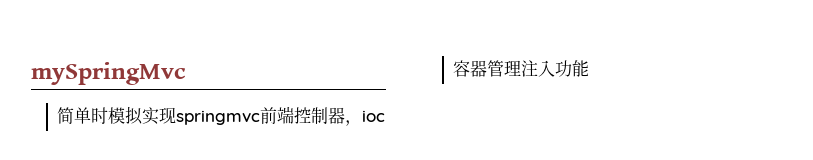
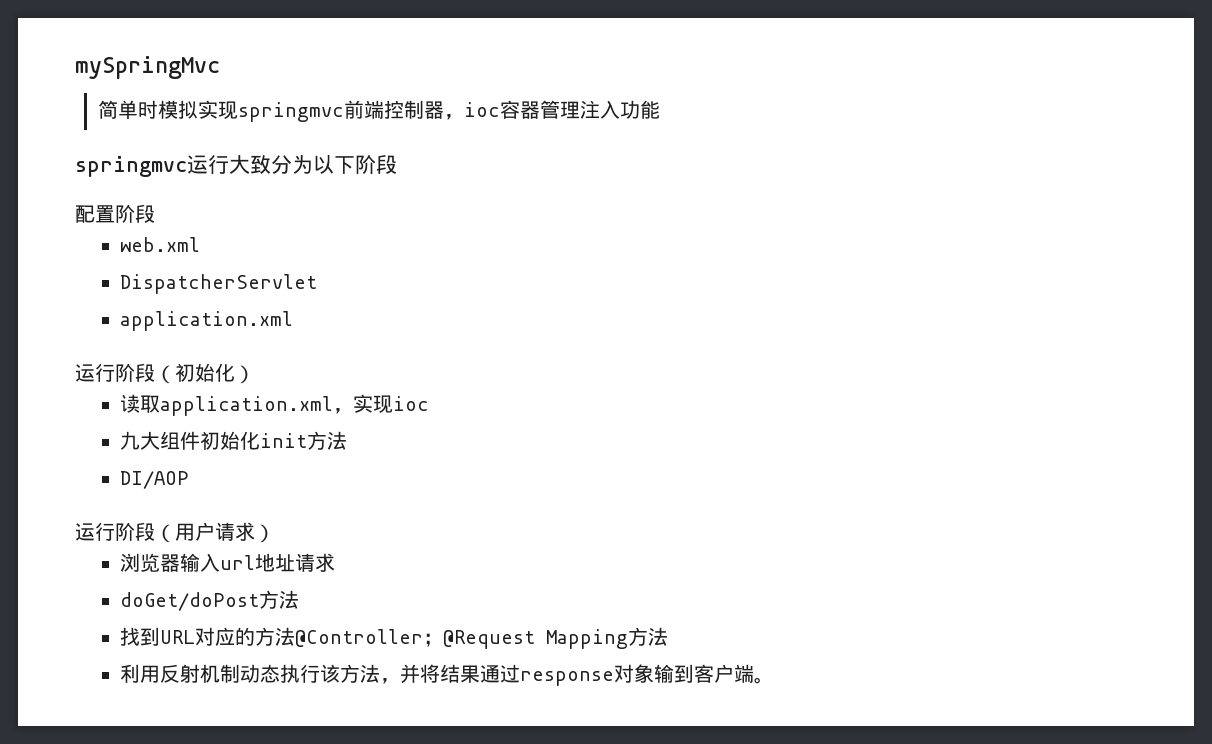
(590, 68) none -> [75,155,397,177] [75,204,155,223] [120,237,201,252] [120,274,318,294] [120,311,294,331] [75,363,255,384] [120,394,430,416] [120,431,348,450] [120,471,190,489] [75,522,275,543] [120,553,336,572] [120,590,300,611] [120,627,669,649] [120,664,775,686] // springmvc运行大致分为以下阶段 // 配置阶段 // web.xml // DispatcherServlet // application.xml // 运行阶段（初始化） // 读取application.xml，实现ioc // 九大组件初始化init方法 // DI/AOP // 运行阶段（用户请求） // 浏览器输入url地址请求 // doGet/doPost方法 // 找到URL对应的方法@Controller；@Request Mapping方法 // 利用反射机制动态执行该方法，并将结果通过response对象输到客户端。

